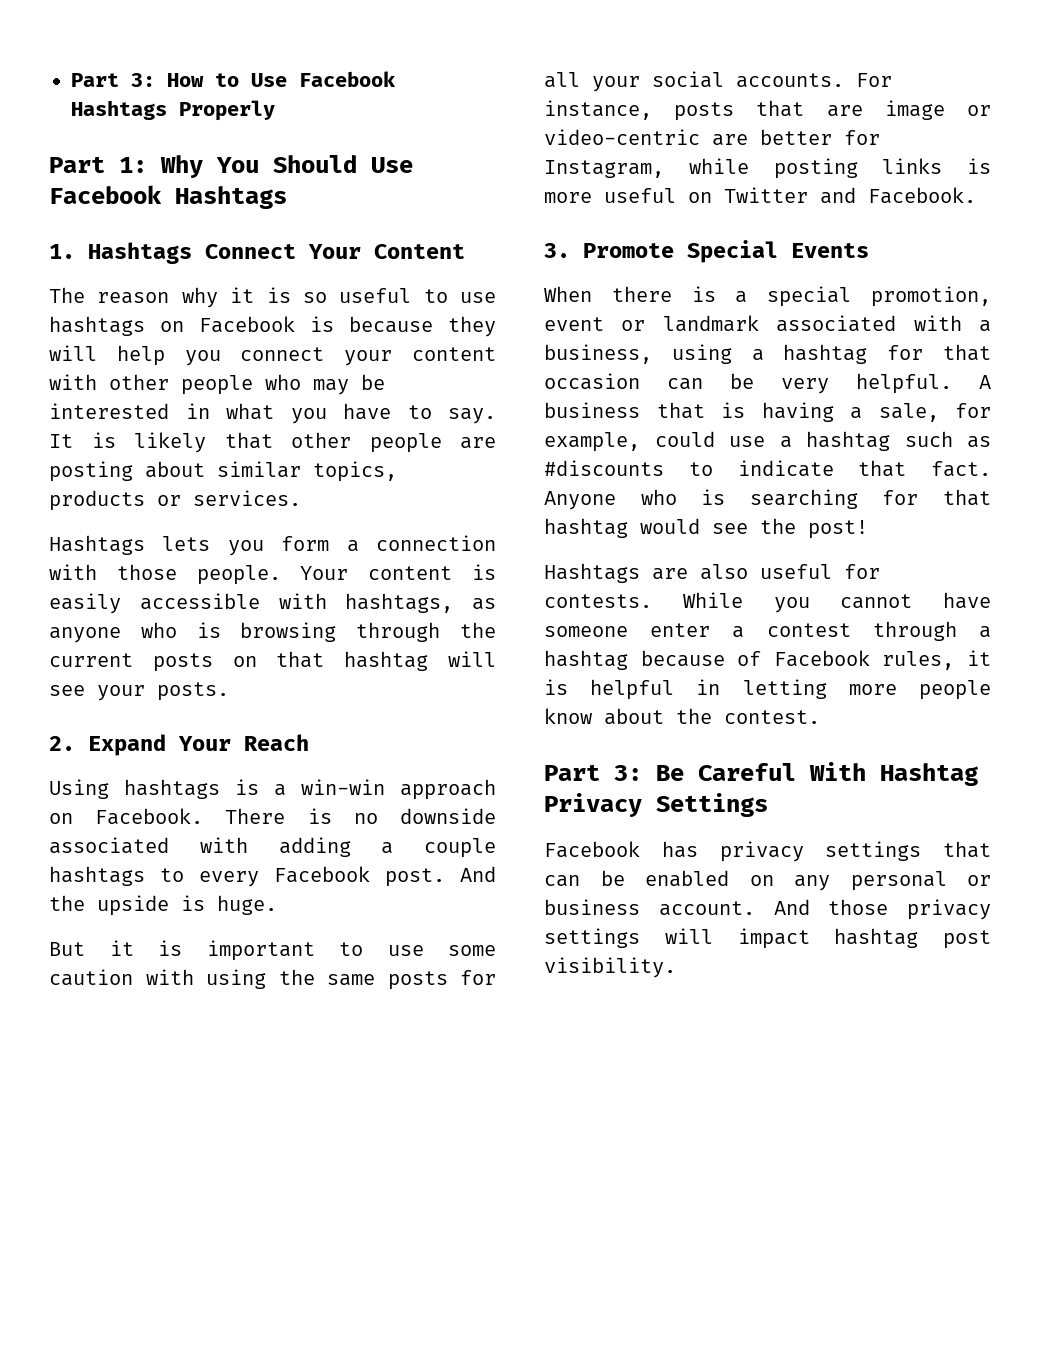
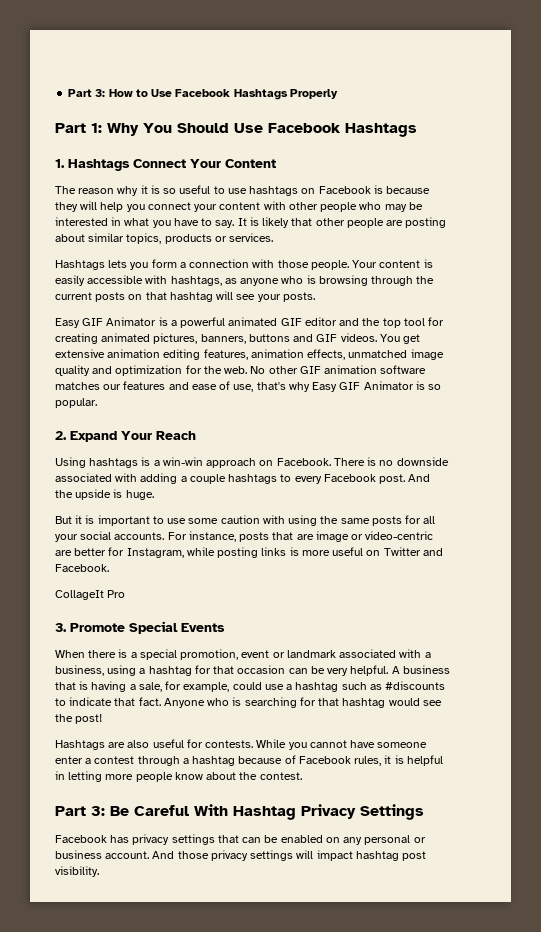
(229, 691) none -> [55,317,445,328] [55,333,421,344] [55,349,444,360] [55,365,427,376] [55,381,442,392] [55,398,97,408] // Easy GIF Animator is a powerful animated GIF editor and the top tool for creating animated pictures, banners, buttons and GIF videos. You get extensive animation editing features, animation effects, unmatched image quality and optimization for the web. No other GIF animation software matches our features and ease of use, that's why Easy GIF Animator is so popular.
(976, 195) none -> [55,590,126,600] // CollageIt Pro

